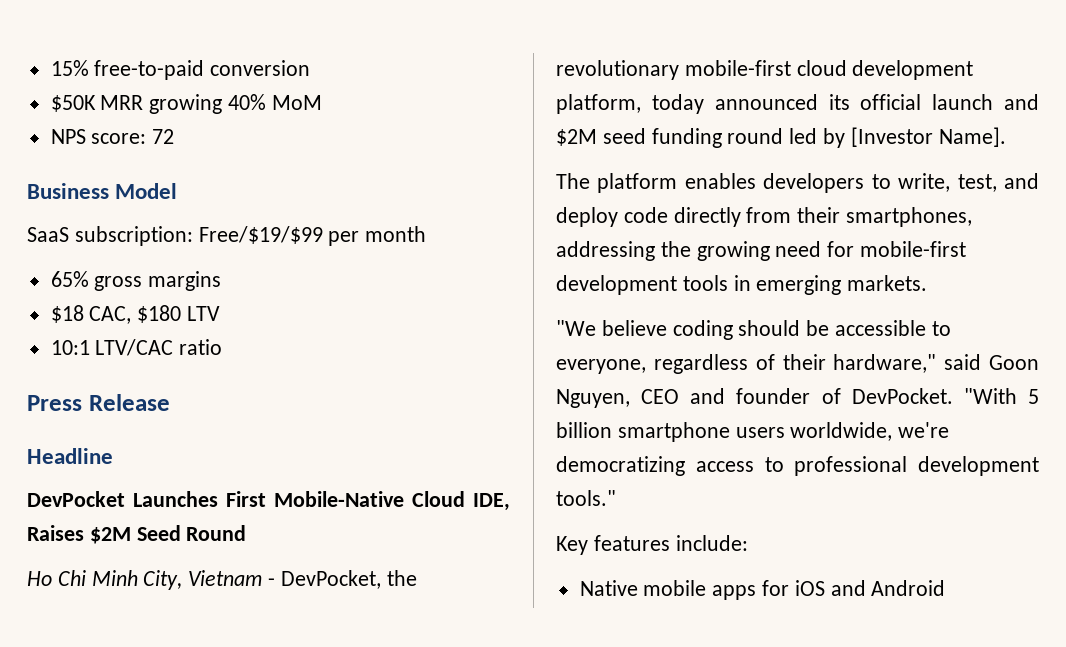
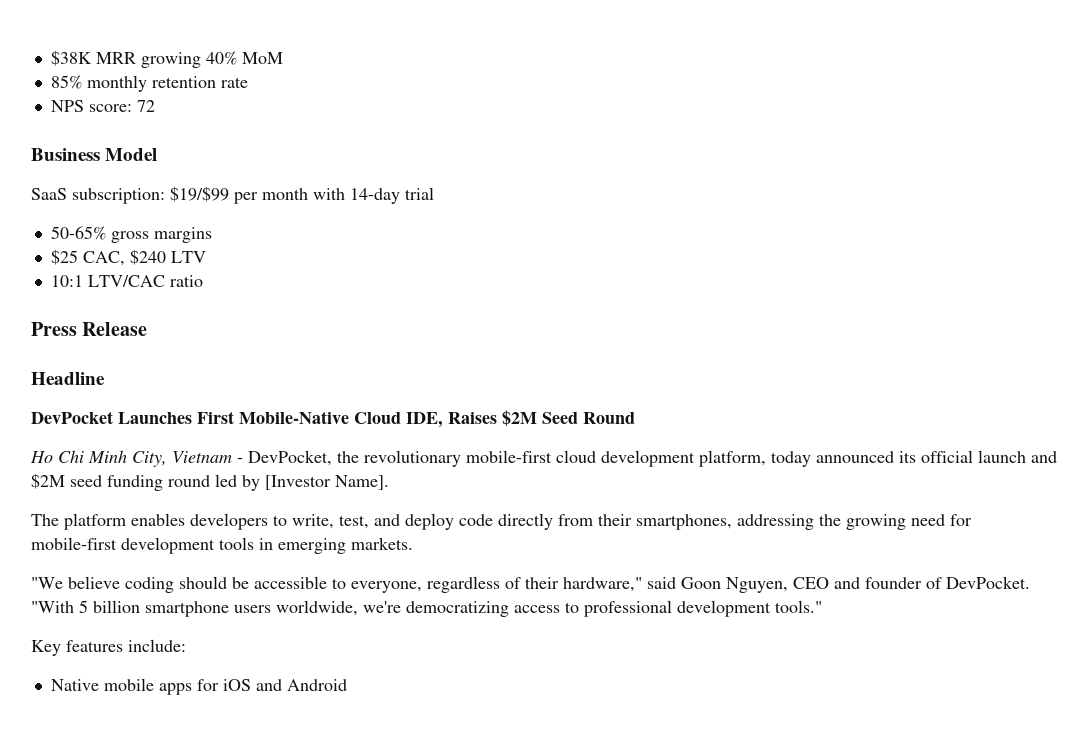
[50,60,311,80] [50,95,96,112] 15% free-to-paid conversion // $50K -> [50,50,92,66] $38K
(322, 102) none -> [50,75,248,92] // 85% monthly retention rate
[198,226,323,244] Free/$19/$99 -> [170,186,229,202] $19/$99
[50,271,89,287] // 65% -> [313,187,434,204] [50,226,106,240] with 14-day trial // 50-65%
[50,305,182,324] $18 CAC, $180 -> [50,249,166,266] $25 CAC, $240

